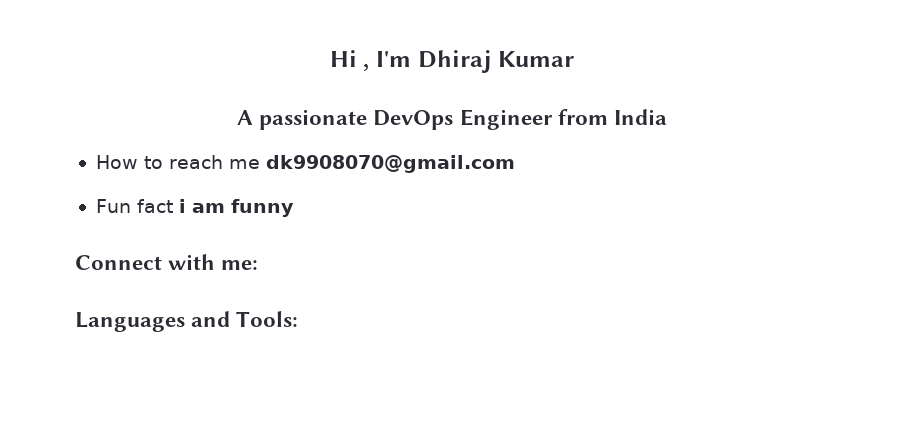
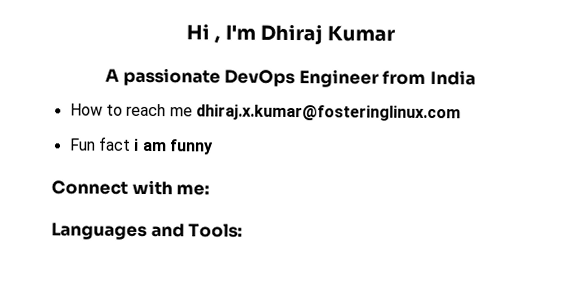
[265,155,515,173] dk9908070@gmail.com -> [195,104,461,122] dhiraj.x.kumar@fosteringlinux.com

